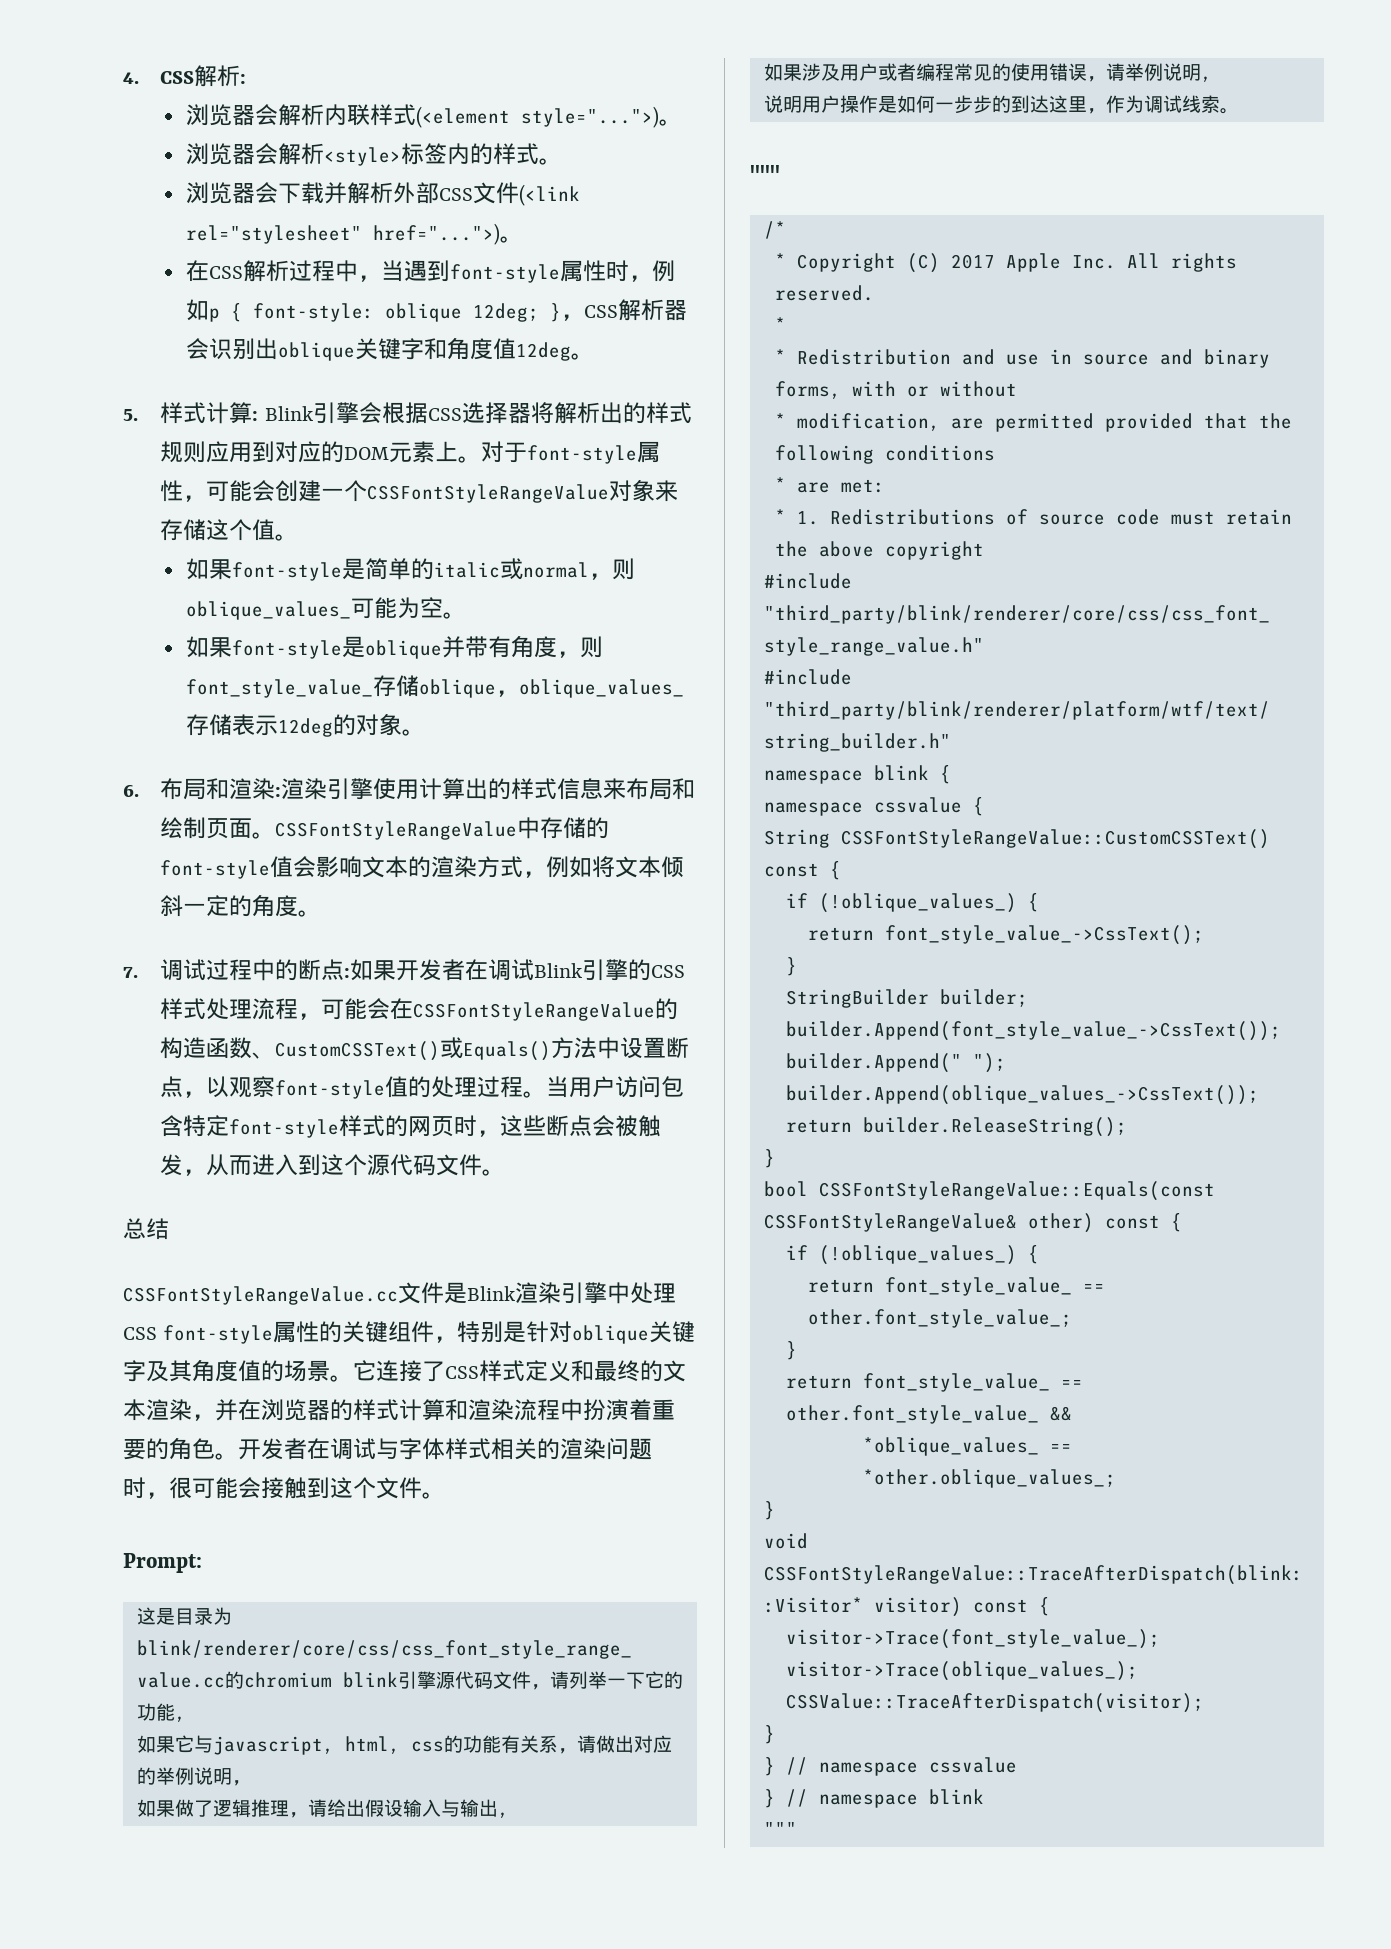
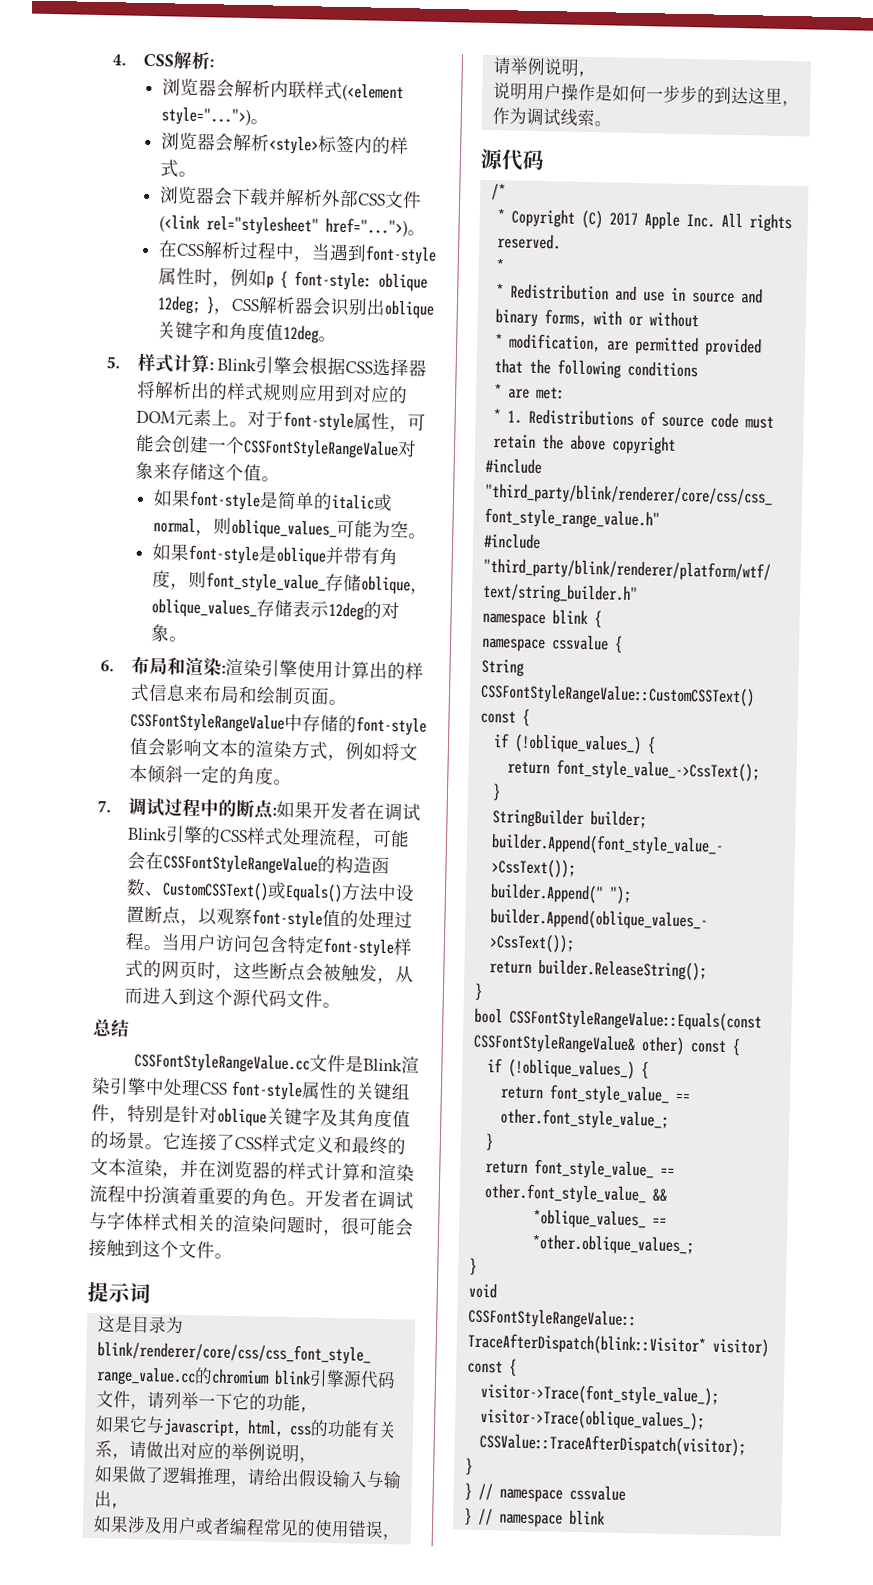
[123,1553,202,1573] Prompt: -> [87,1281,151,1304] 提示词
[750,165,780,181] """ -> [480,148,545,171] 源代码
[763,1822,797,1836] // """ -> (605, 1517) none

